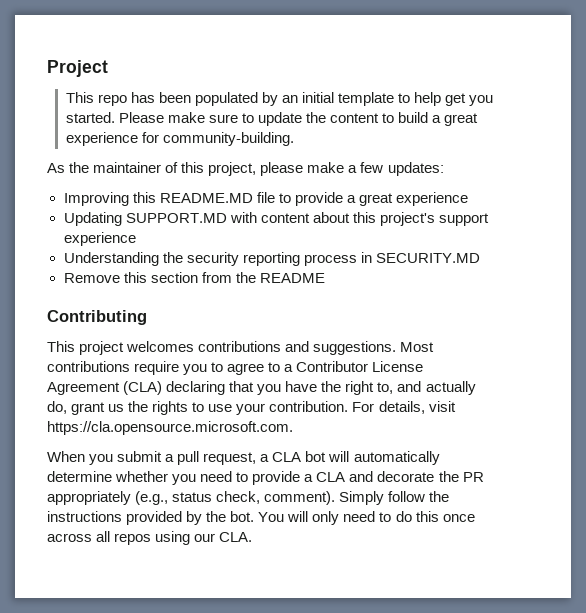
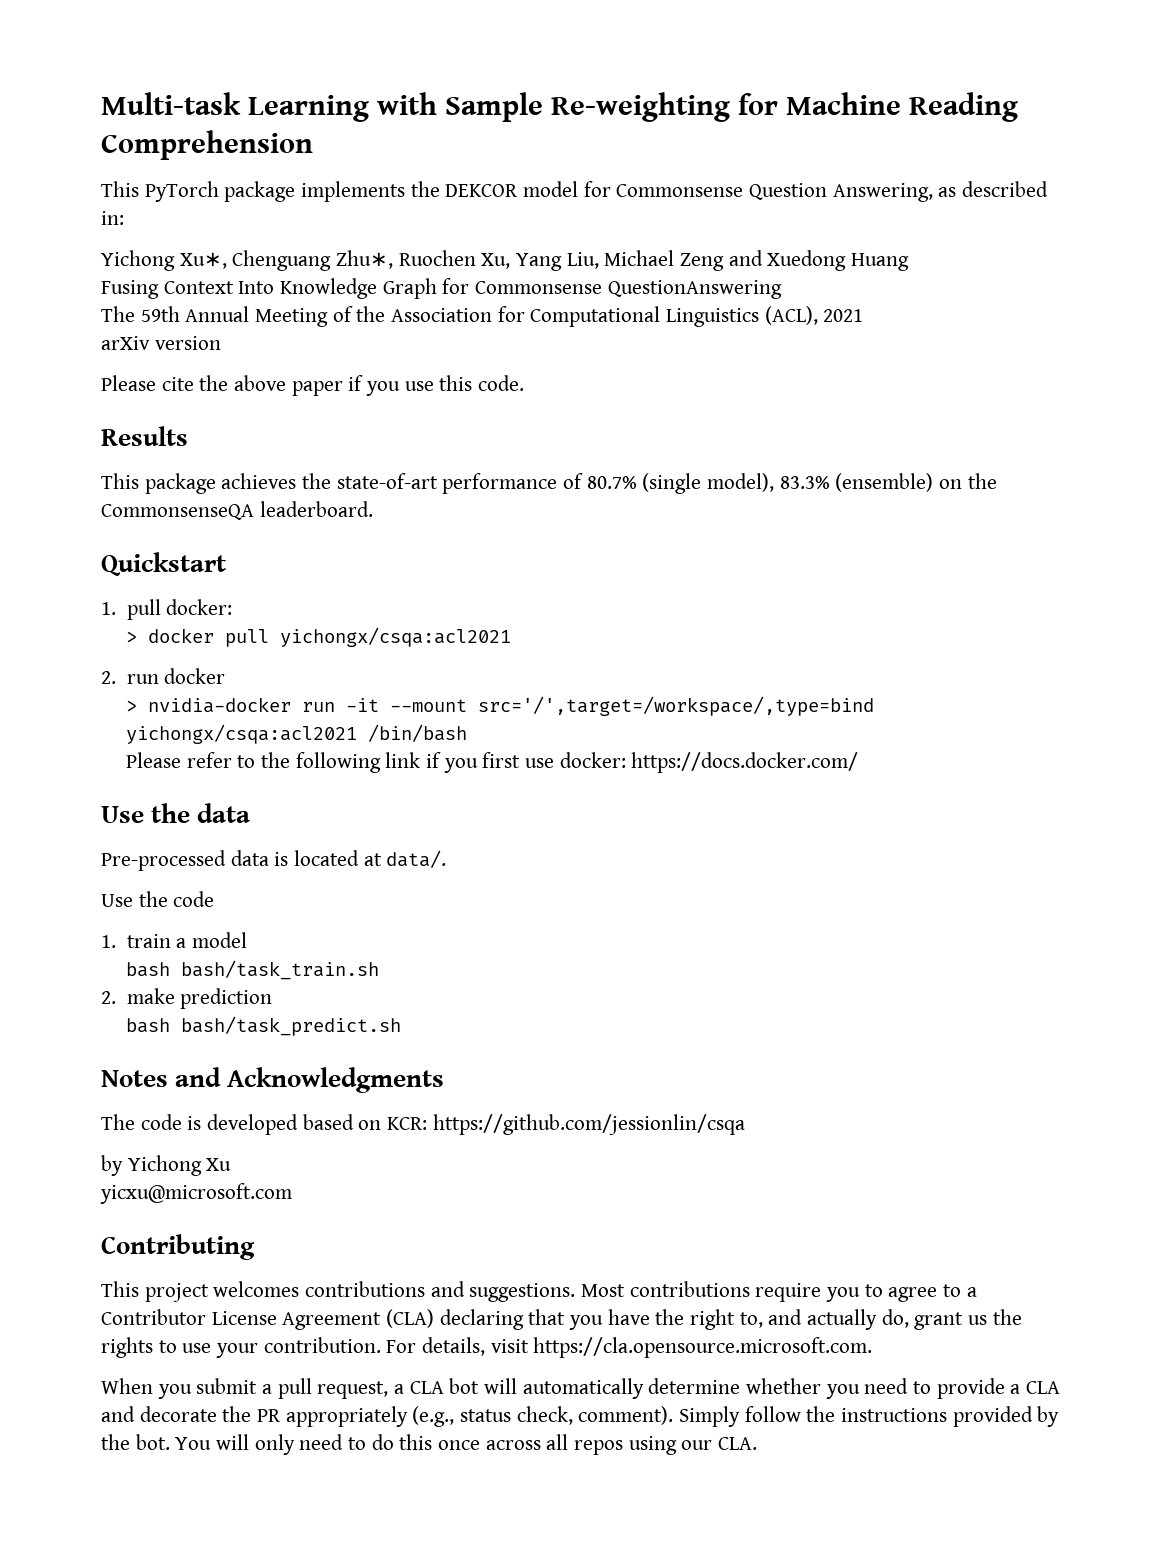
[47,60,108,77] [65,92,494,106] [65,112,479,126] [65,132,294,146] [47,162,444,176] [63,192,468,206] [63,212,489,226] [63,232,136,246] [63,252,480,266] [63,272,325,283] Project // This repo has been populated by an initial template to help get you started. Please make sure to update the content to build a great experience for community-building. // As the maintainer of this project, please make a few updates: // Improving this README.MD file to provide a great experience // Updating SUPPORT.MD with content about this project's support experience // Understanding the security reporting process in SECURITY.MD // Remove this section from the README -> [101,92,1018,122] [101,130,313,160] [101,181,1049,202] [101,211,124,225] [101,250,910,271] [101,278,782,299] [101,306,864,327] [101,336,221,350] [101,375,525,396] [101,426,188,446] [101,473,997,494] [101,501,373,520] [101,552,226,576] [101,599,233,620] [126,627,512,647] [101,668,226,684] [126,696,875,716] [126,724,468,744] [126,752,859,773] [101,803,251,823] [101,850,447,871] [101,891,215,907] [101,932,247,948] [126,960,380,980] [101,988,273,1009] [126,1016,402,1036] [101,1067,445,1093] [101,1114,745,1135] [101,1155,232,1176] [100,1183,292,1204] Multi-task Learning with Sample Re-weighting for Machine Reading Comprehension // This PyTorch package implements the DEKCOR model for Commonsense Question Answering, as described in: // Yichong Xu∗, Chenguang Zhu∗, Ruochen Xu, Yang Liu, Michael Zeng and Xuedong Huang // Fusing Context Into Knowledge Graph for Commonsense QuestionAnswering // The 59th Annual Meeting of the Association for Computational Linguistics (ACL), 2021 // arXiv version // Please cite the above paper if you use this code. // Results // This package achieves the state-of-art performance of 80.7% (single model), 83.3% (ensemble) on the CommonsenseQA leaderboard. // Quickstart // 1. pull docker: // > docker pull yichongx/csqa:acl2021 // 2. run docker // > nvidia-docker run -it --mount src='/',target=/workspace/,type=bind yichongx/csqa:acl2021 /bin/bash // Please refer to the following link if you first use docker: https://docs.docker.com/ // Use the data // Pre-processed data is located at data/. // Use the code // 1. train a model // bash bash/task_train.sh // 2. make prediction // bash bash/task_predict.sh // Notes and Acknowledgments // The code is developed based on KCR: https://github.com/jessionlin/csqa // by Yichong Xu // yicxu@microsoft.com

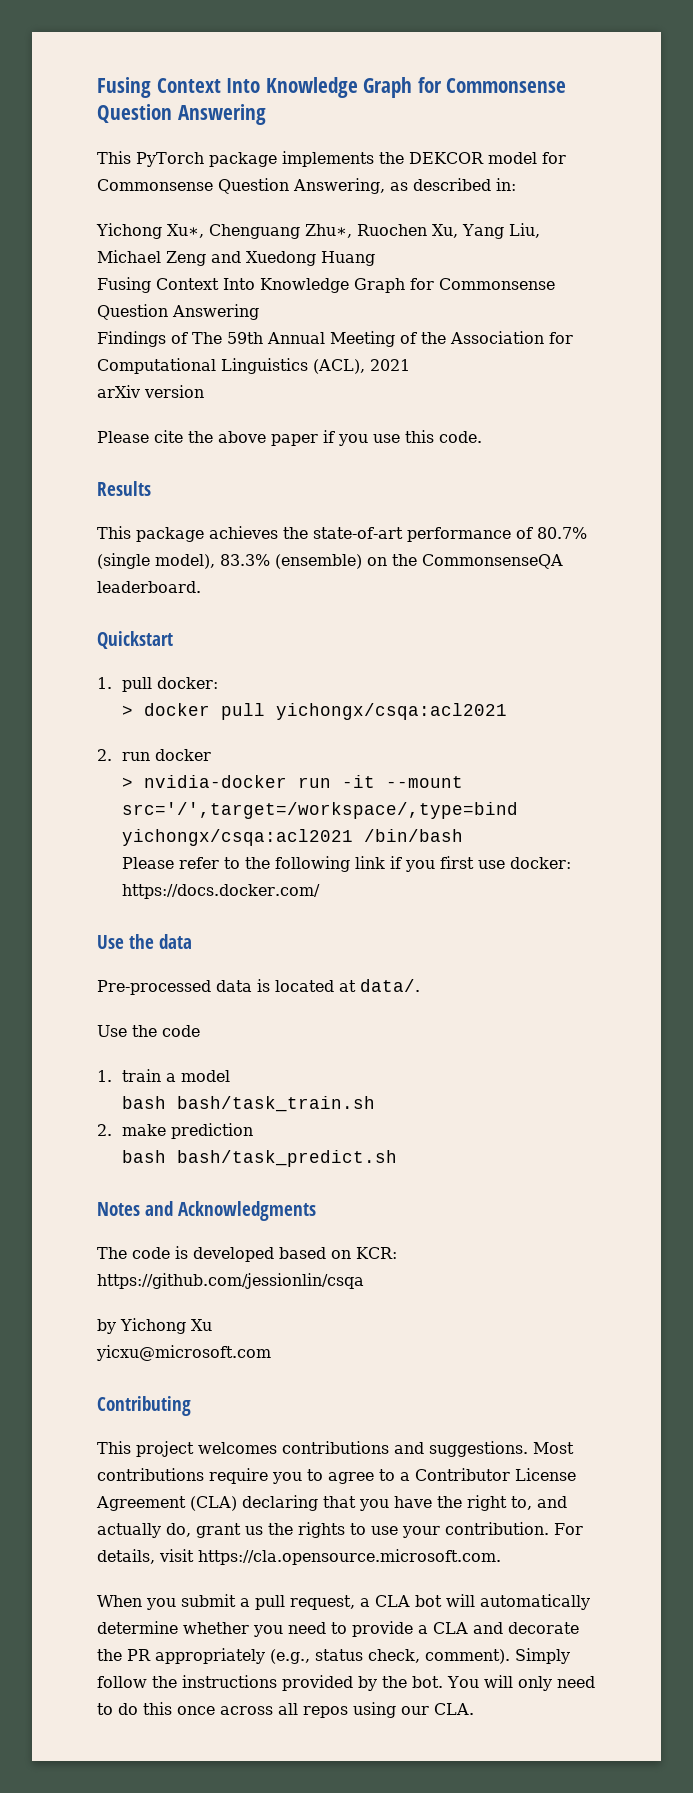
[101,92,1018,122] [101,130,313,160] Multi-task Learning with Sample Re-weighting for Machine Reading Comprehension -> [97,77,567,98] [97,104,266,125] Fusing Context Into Knowledge Graph for Commonsense Question Answering
[607,280,782,299] QuestionAnswering // -> [97,304,259,320] [97,331,188,347] Question Answering // Findings of

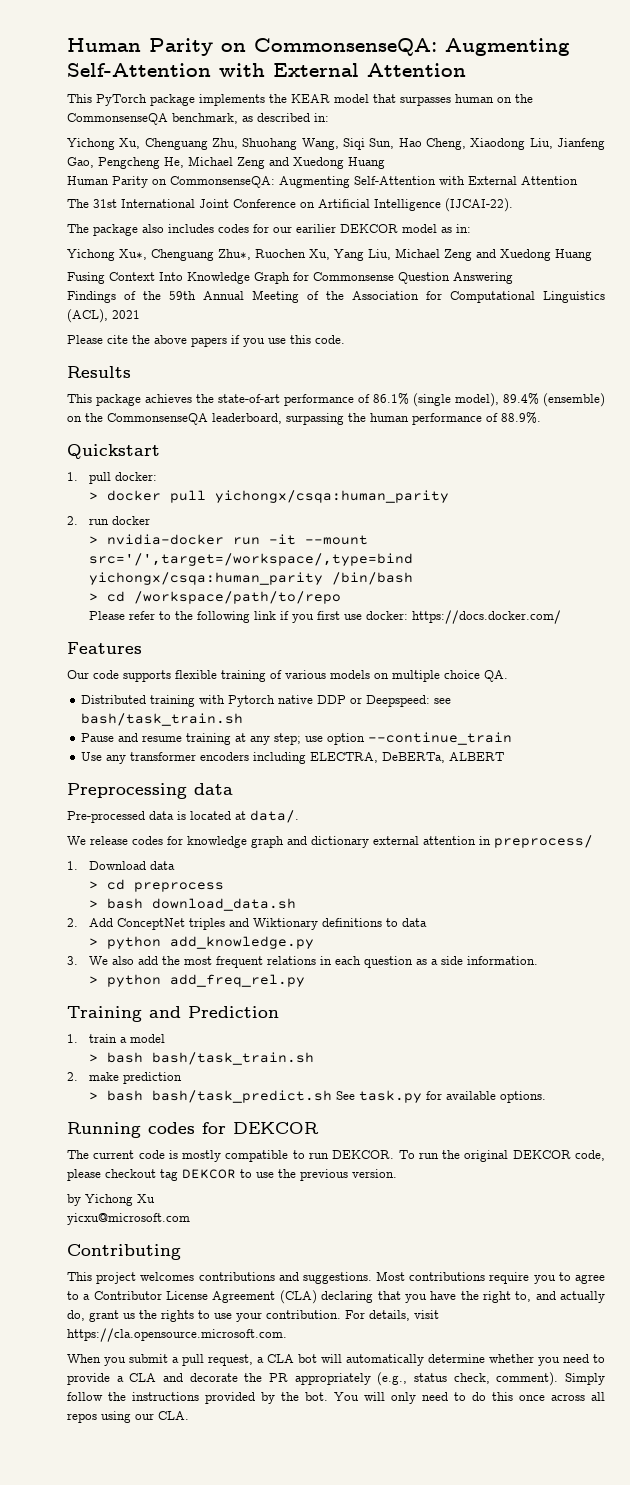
[97,77,567,98] [97,104,266,125] Fusing Context Into Knowledge Graph for Commonsense Question Answering -> [67,38,570,56] [67,63,466,77] Human Parity on CommonsenseQA: Augmenting Self-Attention with External Attention
[408,152,566,164] [97,178,491,194] DEKCOR model for Commonsense Question Answering, as described -> [291,94,533,106] [67,113,329,125] [67,138,605,150] [67,156,385,169] [67,176,578,188] [67,198,513,212] [67,224,452,236] KEAR model that surpasses human on the CommonsenseQA benchmark, as described in: // Yichong Xu, Chenguang Zhu, Shuohang Wang, Siqi Sun, Hao Cheng, Xiaodong Liu, Jianfeng Gao, Pengcheng He, Michael Zeng and Xuedong Huang // Human Parity on CommonsenseQA: Augmenting Self-Attention with External Attention // The 31st International Joint Conference on Artificial Intelligence (IJCAI-22). // The package also includes codes for our earilier DEKCOR model as
[192,332,222,344] The -> [143,291,161,300] the
[97,385,204,398] // arXiv version -> (140, 314) none
[271,434,318,446] paper -> [191,337,227,347] papers
[537,527,587,539] 80.7% -> [373,393,409,405] 86.1%
[220,554,270,566] 83.3% -> [503,393,539,405] 89.4%
[97,581,201,593] leaderboard. -> [212,412,541,425] leaderboard, surpassing the human performance of 88.9%.
[276,703,508,720] yichongx/csqa:acl2021 -> [215,490,450,503] yichongx/csqa:human_parity
[122,829,354,846] yichongx/csqa:acl2021 -> [89,572,324,585] yichongx/csqa:human_parity
(464, 835) none -> [89,591,342,604] // > cd /workspace/path/to/repo
[97,934,155,949] Use the -> [67,642,142,654] [67,670,508,682] [80,695,451,707] [80,713,243,726] [80,732,512,745] [80,752,504,764] [67,783,187,799] Features // Our code supports flexible training of various models on multiple choice QA. // Distributed training with Pytorch native DDP or Deepspeed: see bash/task_train.sh // Pause and resume training at any step; use option --continue_train // Use any transformer encoders including ELECTRA, DeBERTa, ALBERT // Preprocessing
[97,1025,200,1037] Use the code -> [67,835,593,848] [67,861,176,870] [89,879,225,892] [89,898,297,911] [67,918,428,930] [89,936,315,949] [67,956,539,968] [89,974,306,987] [67,1006,279,1022] We release codes for knowledge graph and dictionary external attention in preprocess/ // 1. Download data // > cd preprocess // > bash download_data.sh // 2. Add ConceptNet triples and Wiktionary definitions to data // > python add_knowledge.py // 3. We also add the most frequent relations in each question as a side information. // > python add_freq_rel.py // Training and Prediction
(231, 1076) none -> [89,1054,99,1062] >
(254, 1131) none -> [89,1092,99,1100] >
[97,1201,317,1221] [97,1247,127,1259] // Notes and Acknowledgments // The -> [336,1090,547,1103] [67,1122,319,1138] [67,1150,135,1159] See task.py for available options. // Running codes for DEKCOR // The current
[193,1247,397,1262] [97,1273,364,1289] developed based on KCR: https://github.com/jessionlin/csqa -> [182,1150,605,1162] [67,1169,397,1181] mostly compatible to run DEKCOR. To run the original DEKCOR code, please checkout tag DEKCOR to use the previous version.

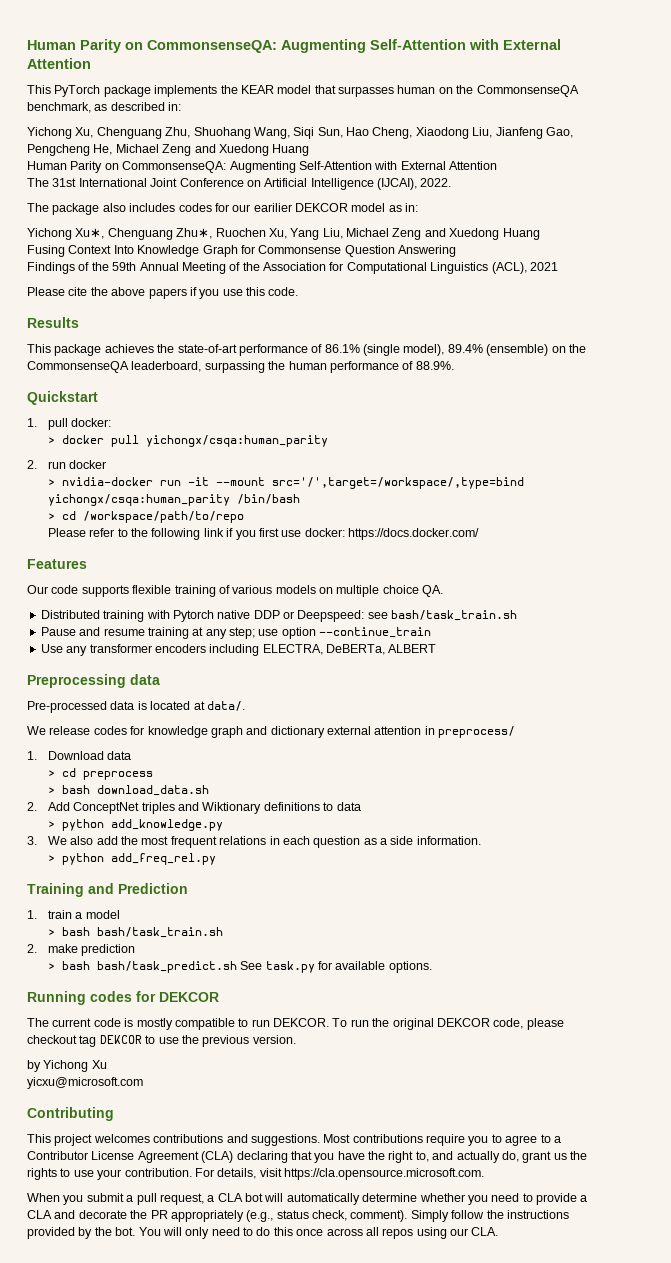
[445,198,513,212] (IJCAI-22). -> [377,178,452,190] (IJCAI), 2022.

